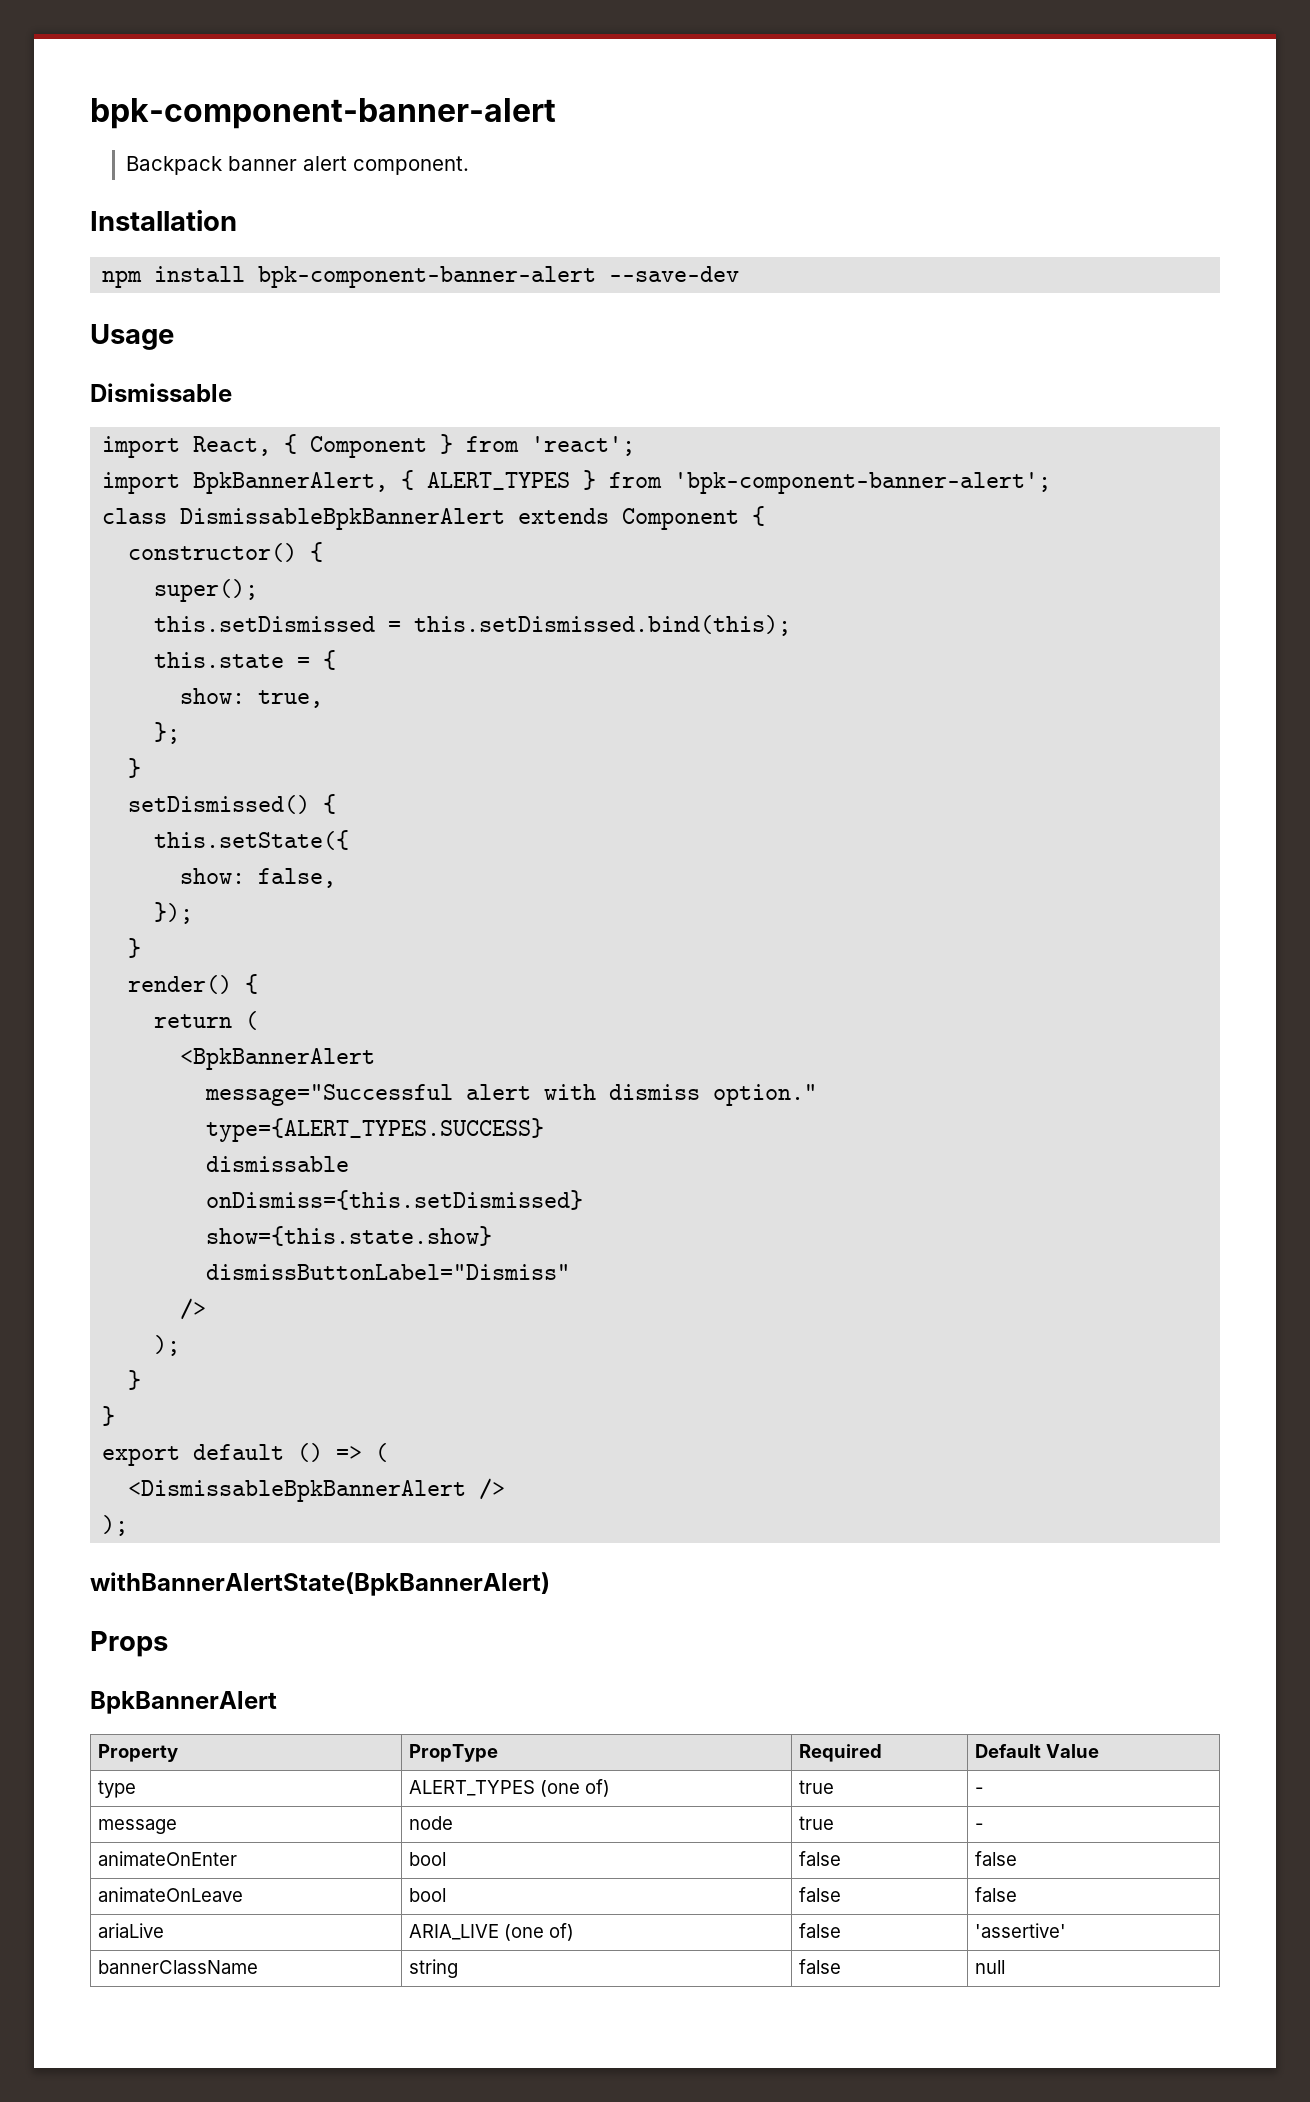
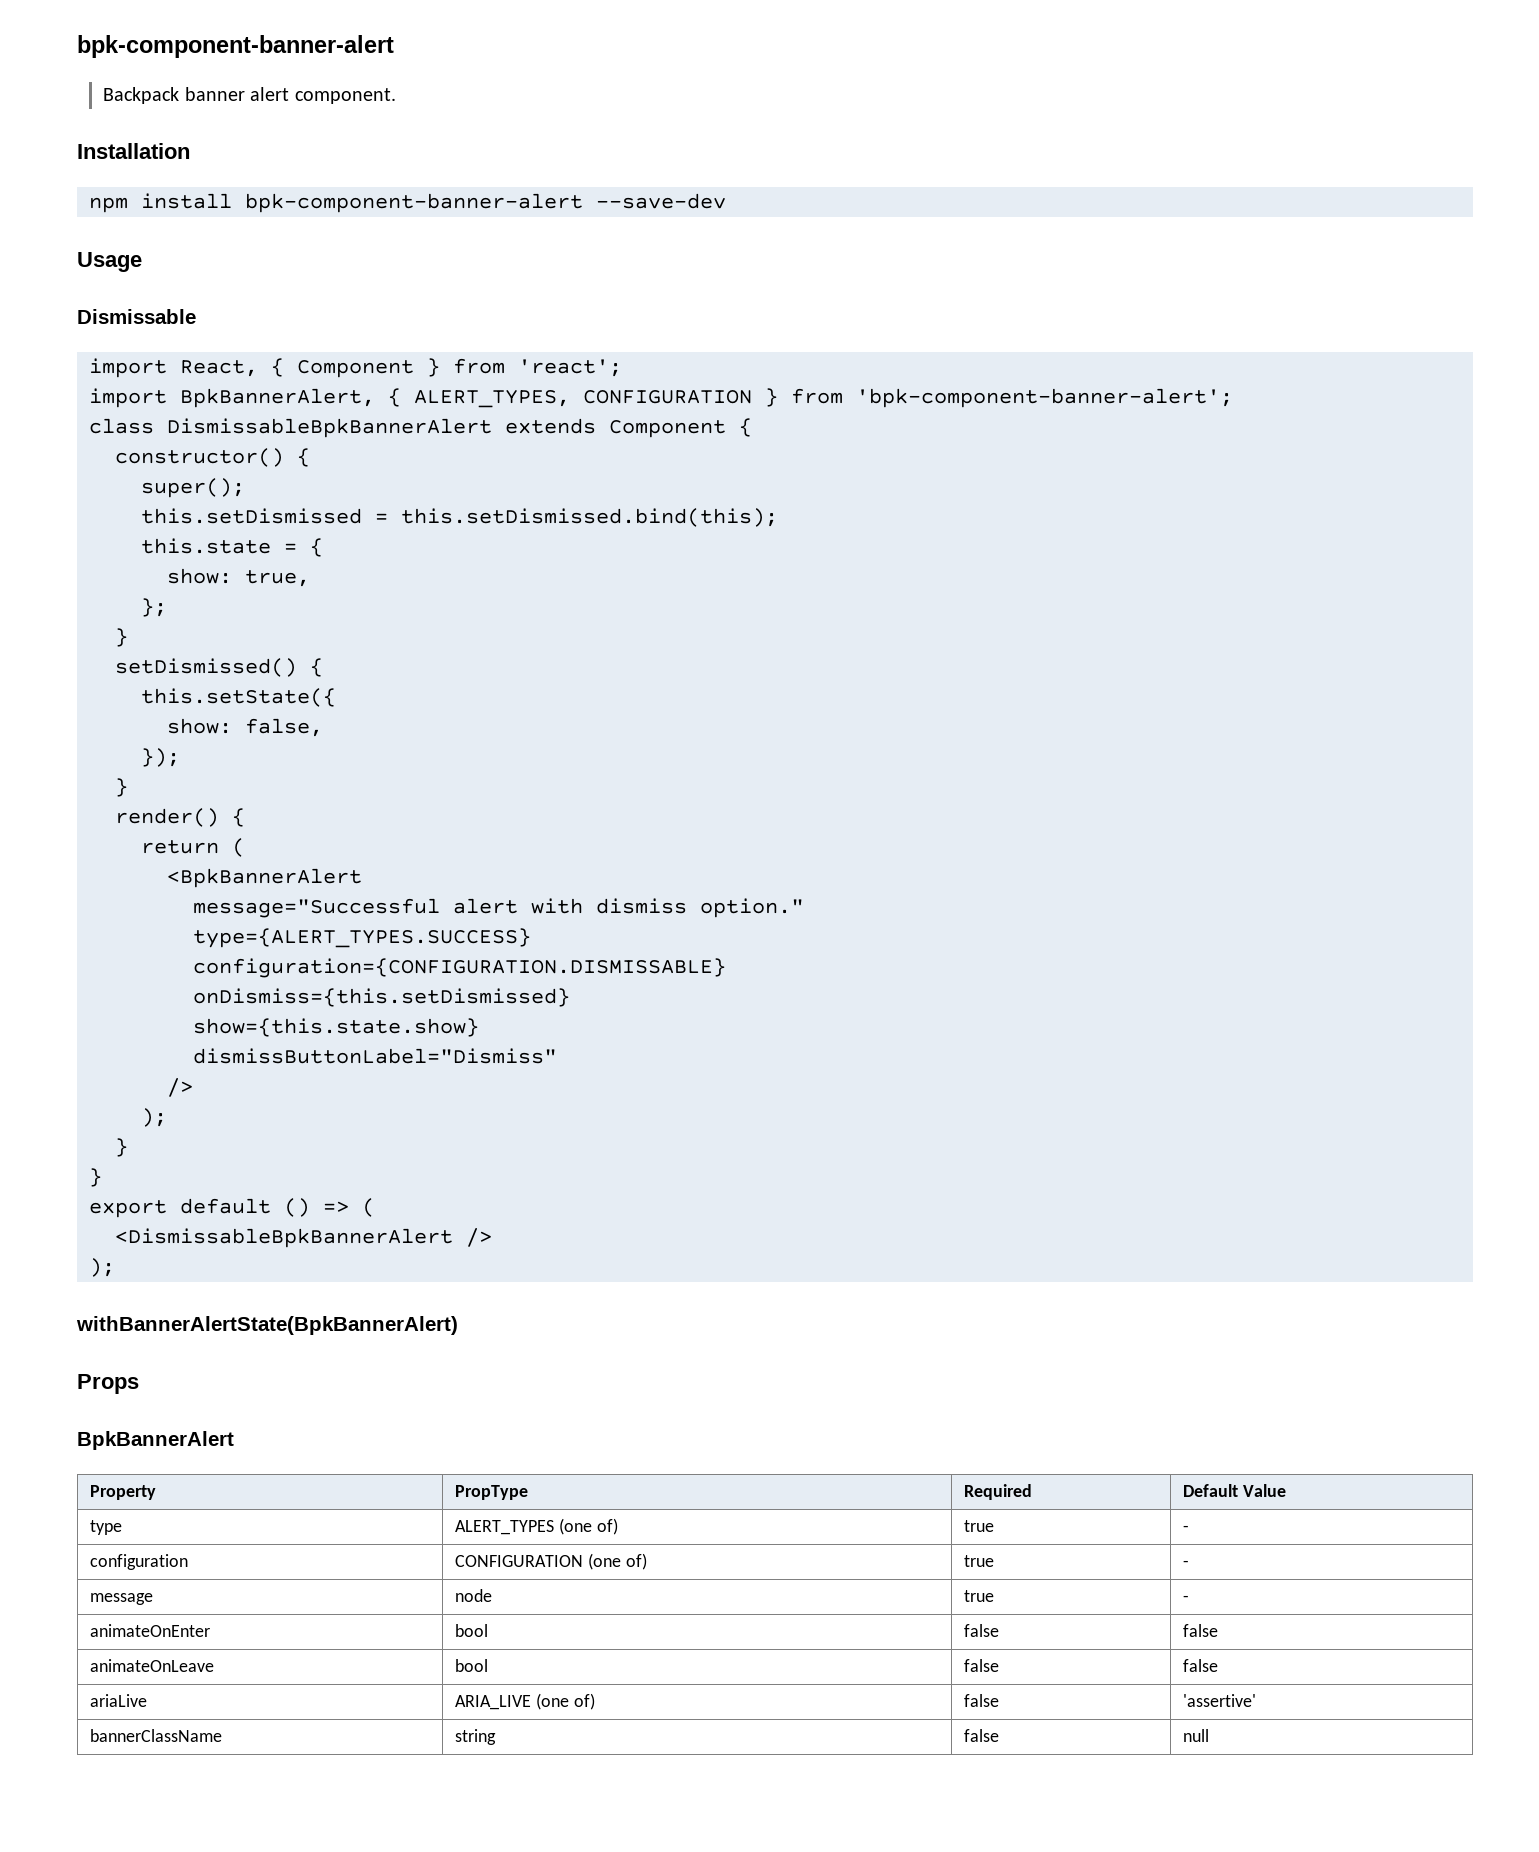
[427,472,571,490] ALERT_TYPES -> [414,390,752,408] ALERT_TYPES, CONFIGURATION
[206,1156,350,1172] dismissable -> [193,958,726,978] configuration={CONFIGURATION.DISMISSABLE}
(985, 1790) none -> [89,1554,188,1570] [454,1553,647,1570] [963,1555,994,1567] [1182,1560,1189,1567] // configuration | CONFIGURATION (one of) | true | -

